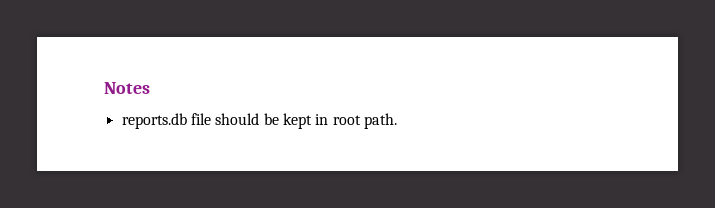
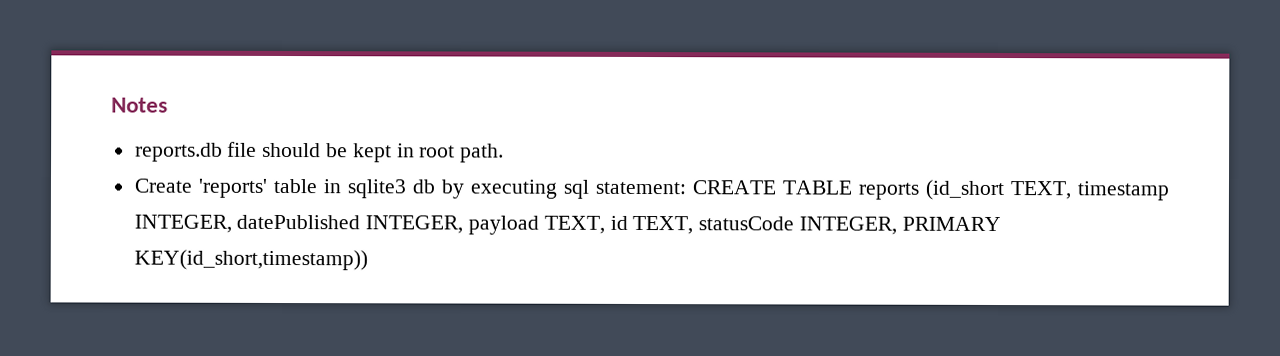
(397, 121) none -> [133,178,1169,201] [133,214,1001,235] [133,249,368,271] // Create 'reports' table in sqlite3 db by executing sql statement: CREATE TABLE reports (id_short TEXT, timestamp INTEGER, datePublished INTEGER, payload TEXT, id TEXT, statusCode INTEGER, PRIMARY KEY(id_short,timestamp))

